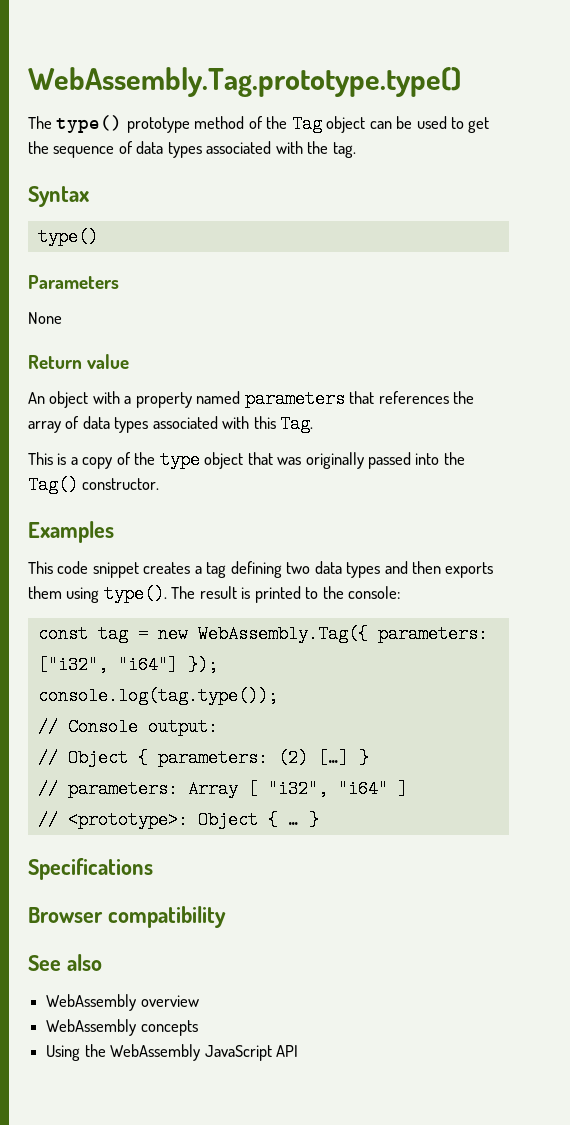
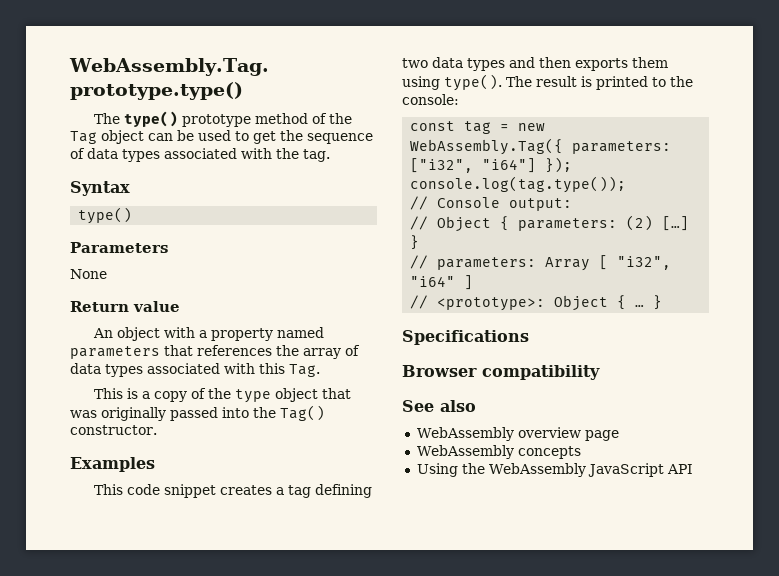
(199, 1001) none -> [584,430,619,441] page

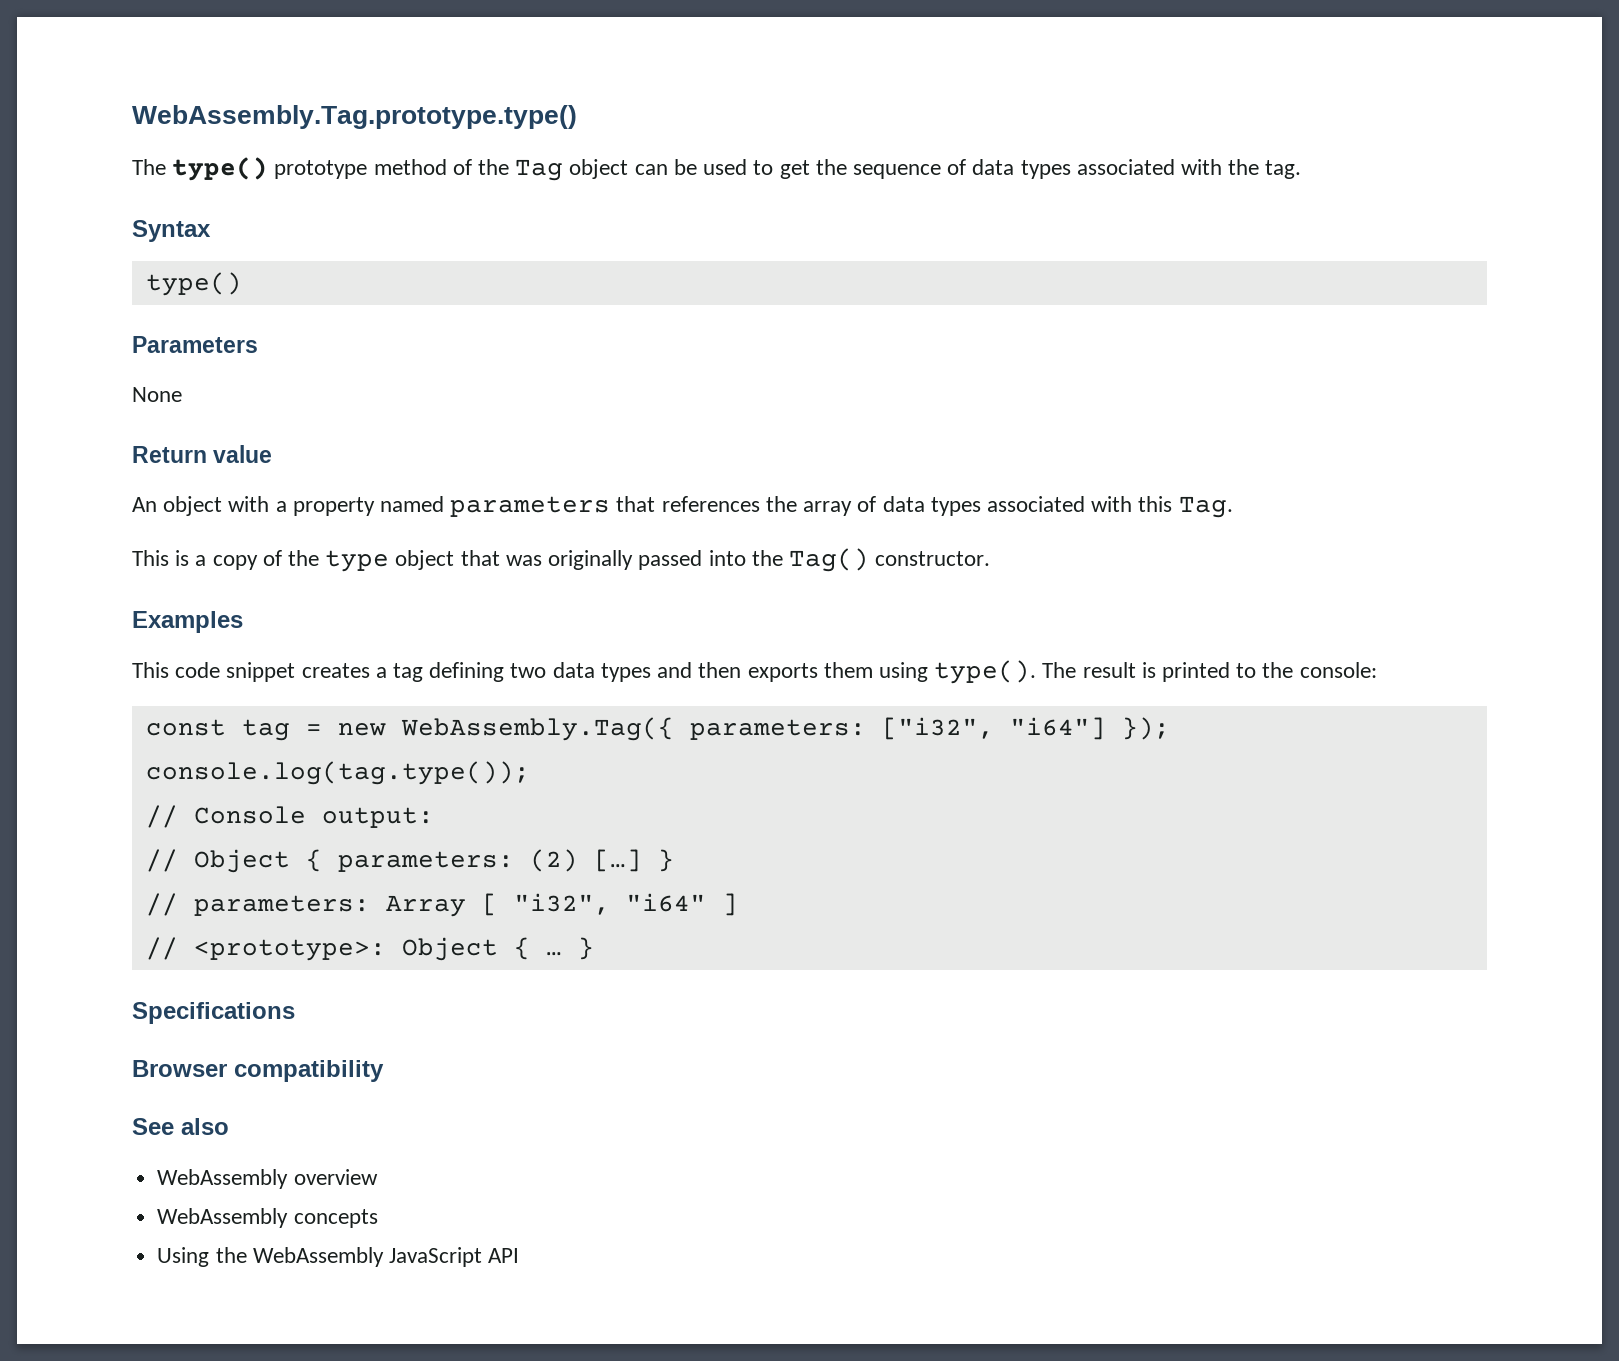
[584,430,619,441] page -> (378, 1177) none

